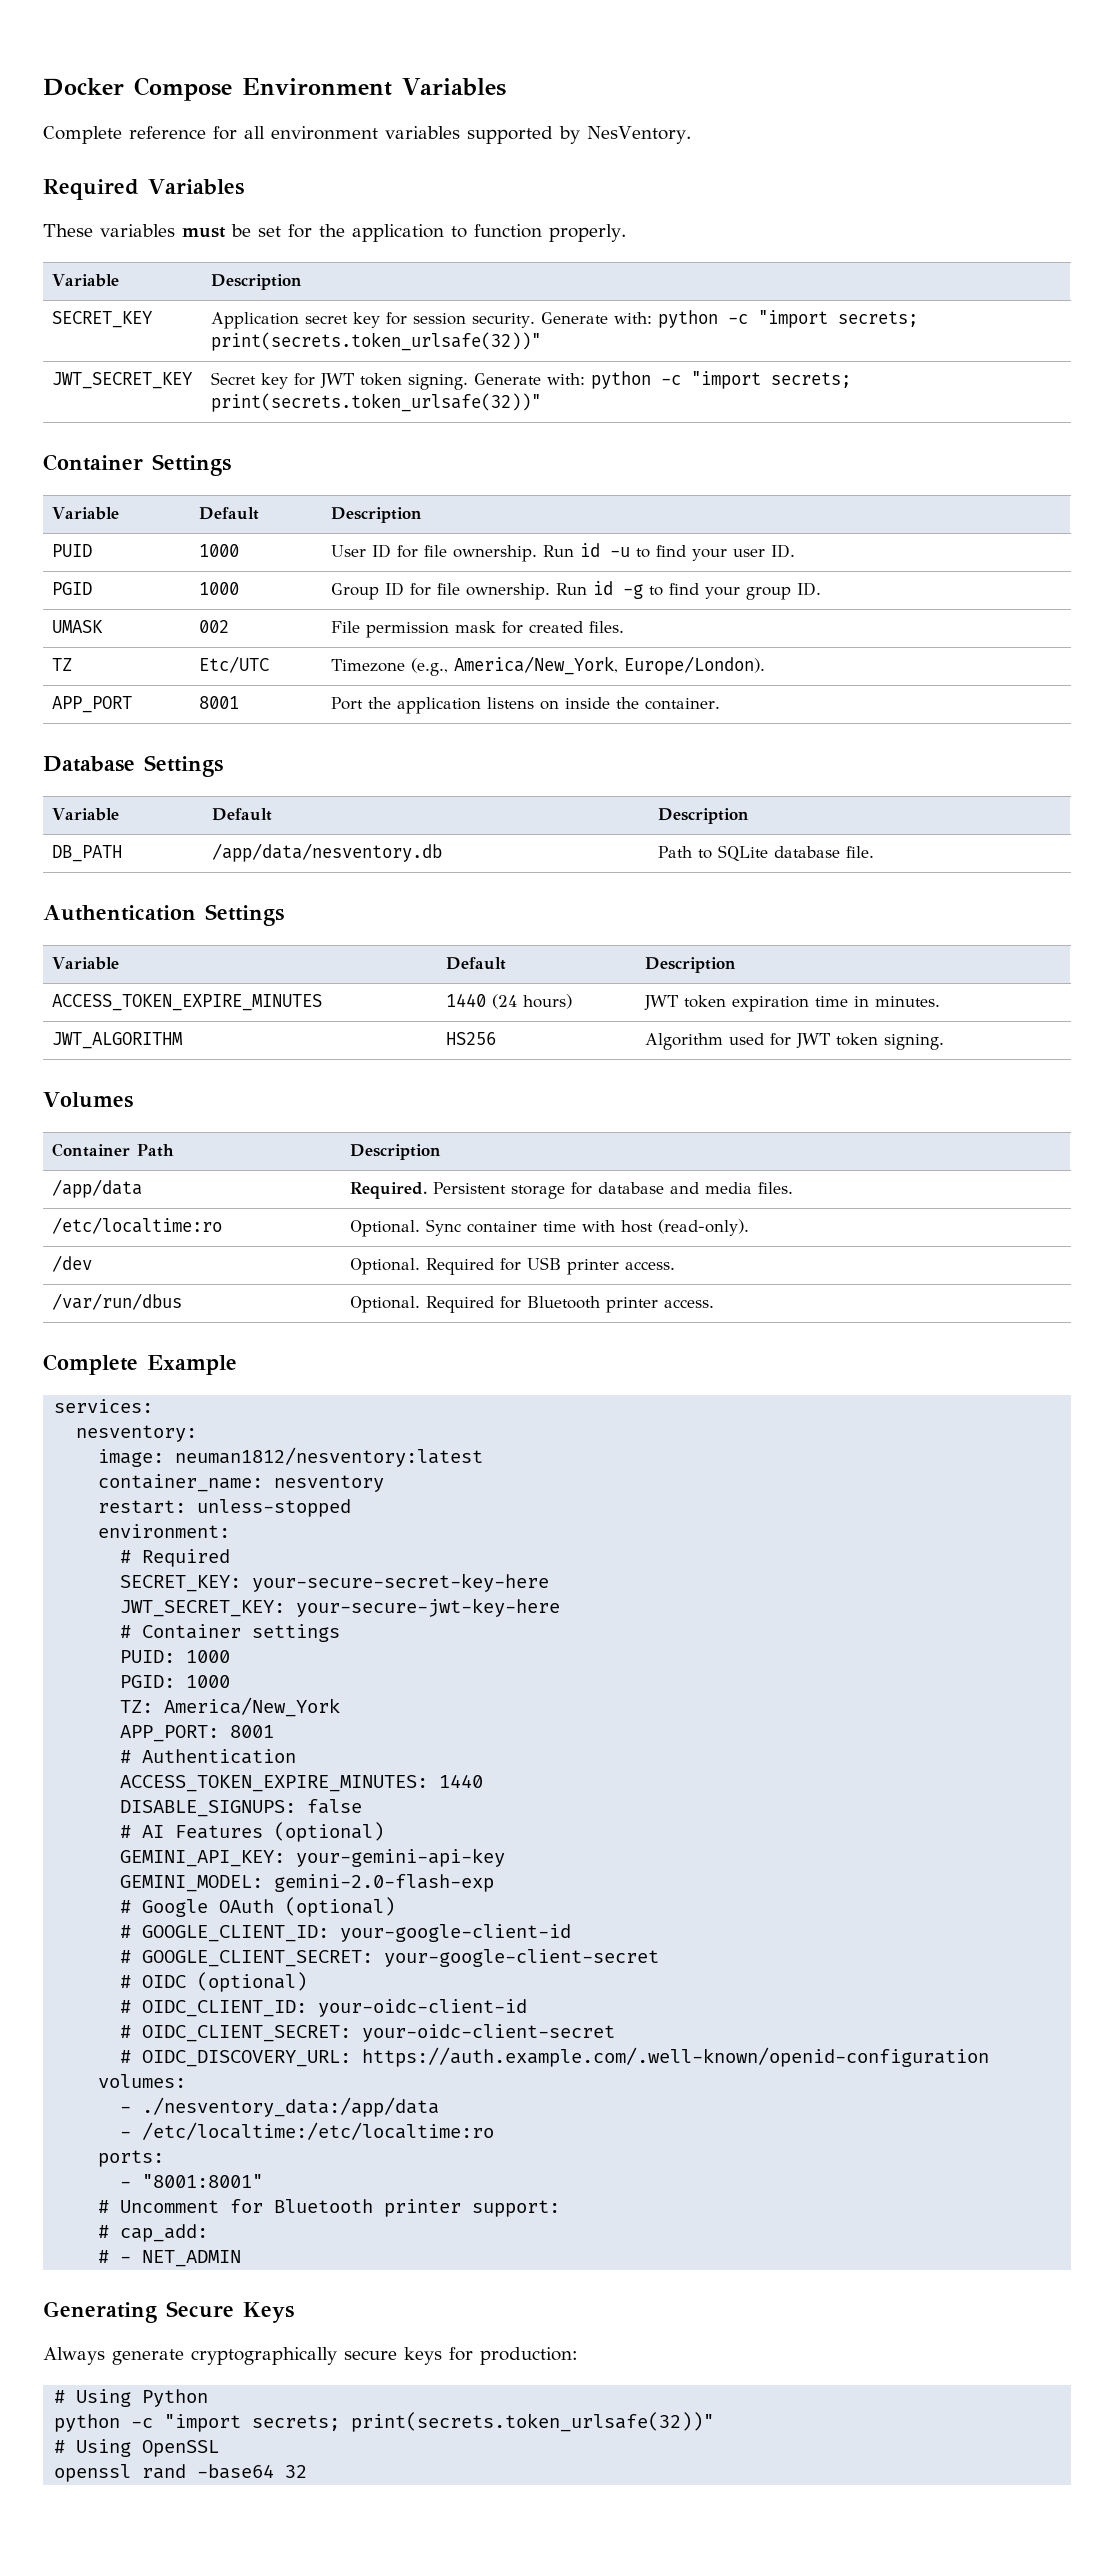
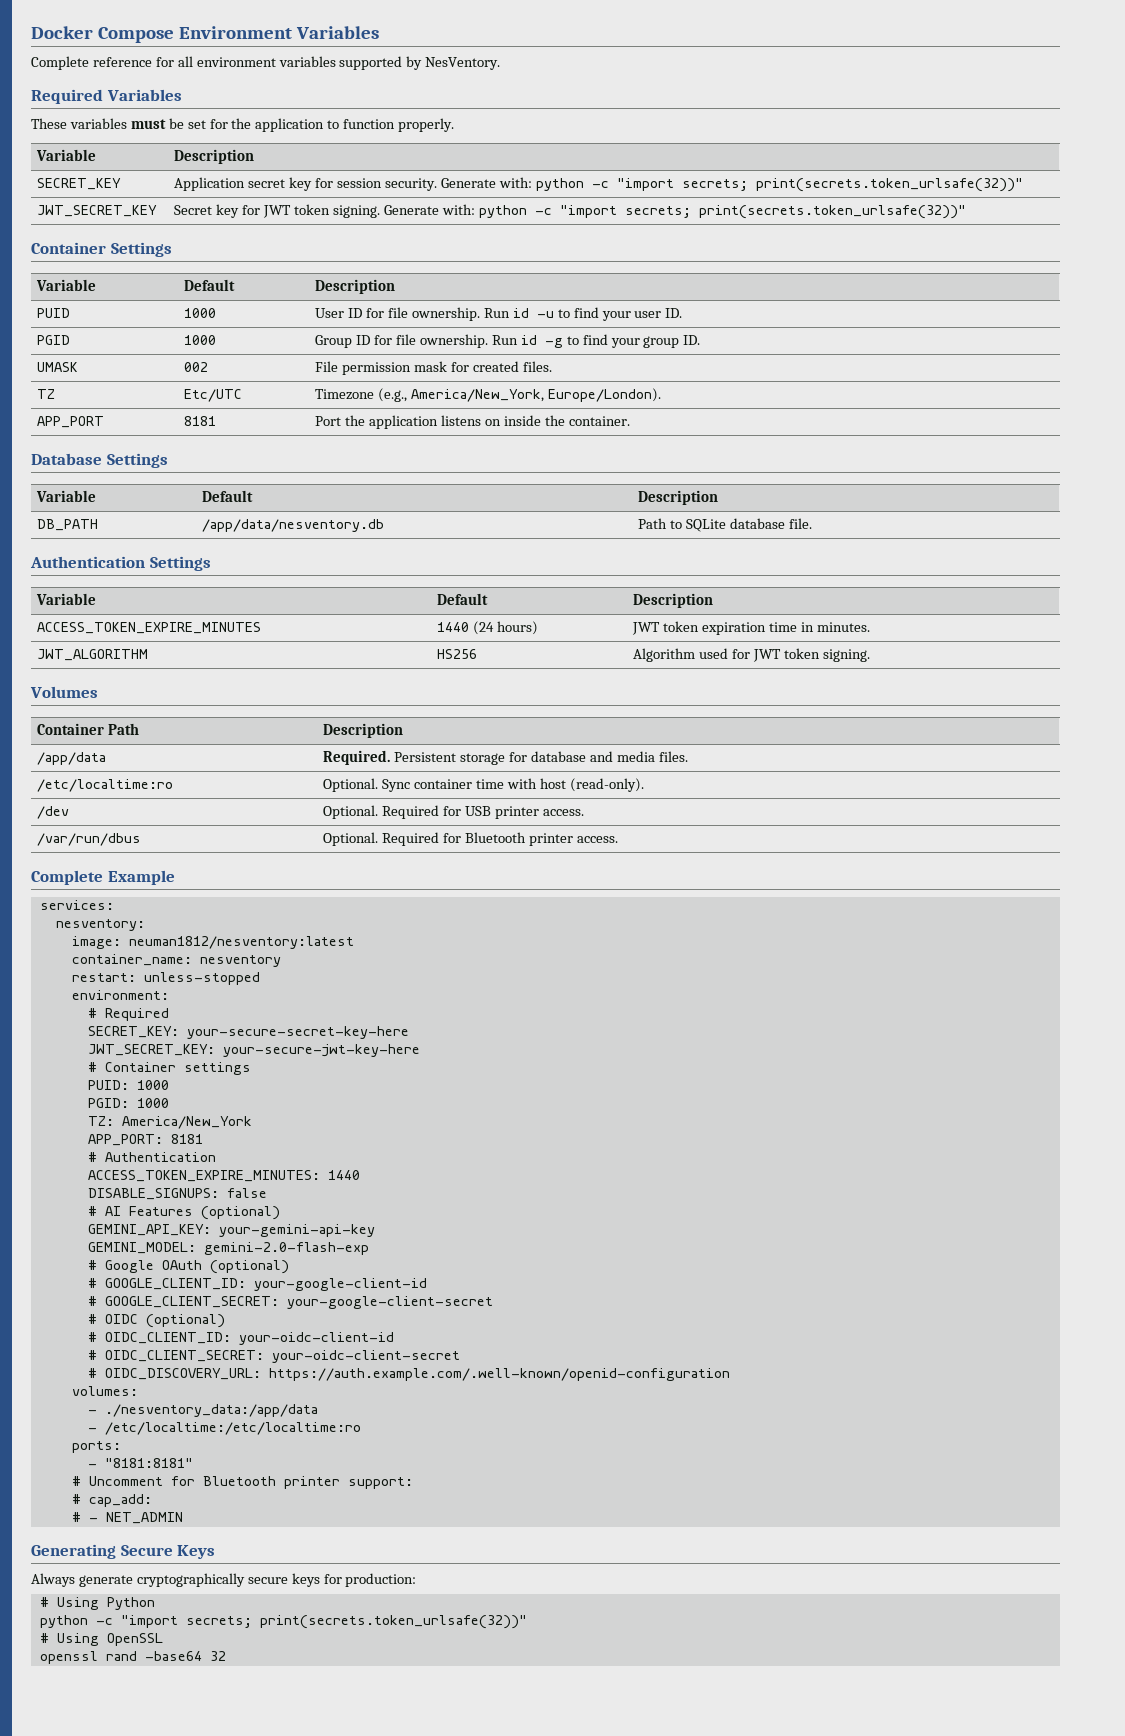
[199,696,240,709] 8001 -> [184,416,217,426] 8181
[230,1725,275,1738] 8001 -> [170,1134,203,1144] 8181
[142,2174,264,2188] "8001:8001" -> [104,1458,193,1468] "8181:8181"

